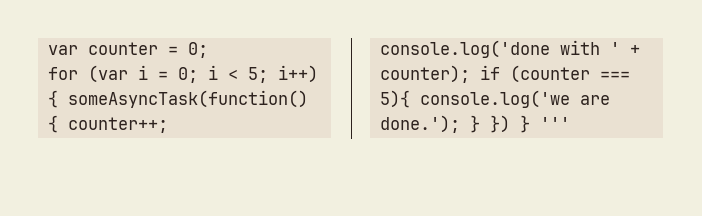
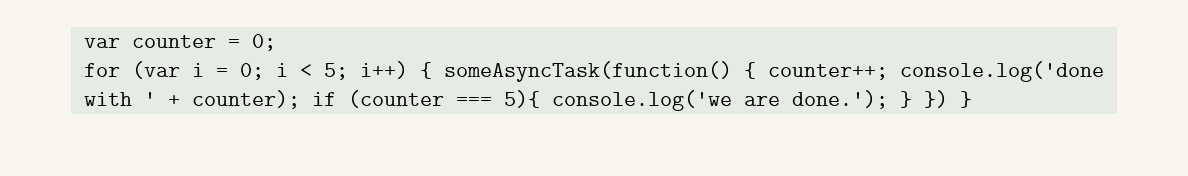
[539,117,570,130] ''' -> (972, 99) none

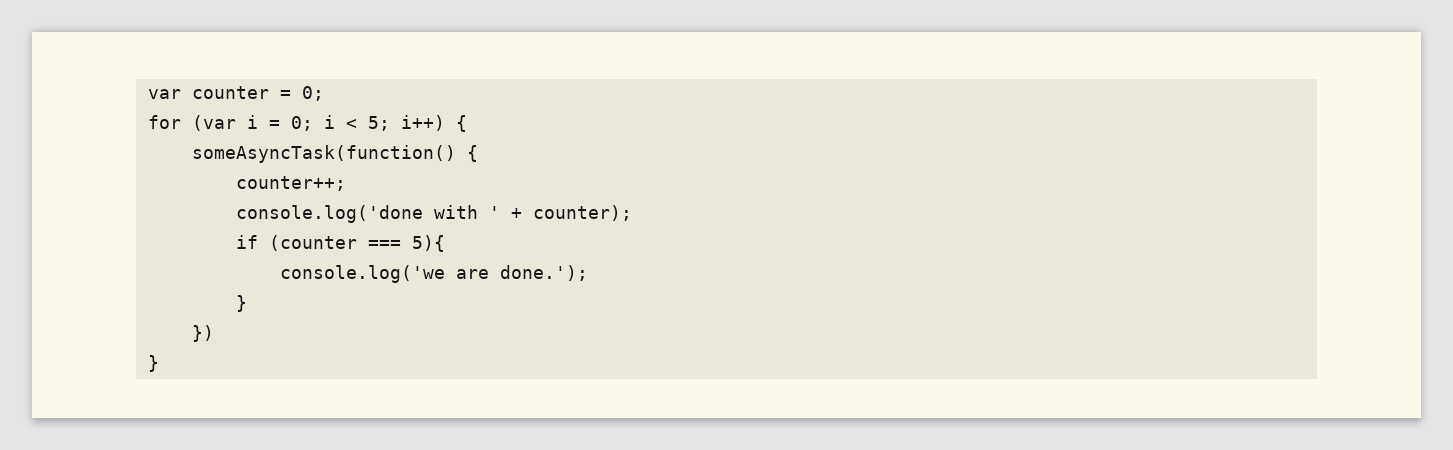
(432, 70) none -> (467, 123) //
(756, 70) none -> (478, 153) //
(888, 72) none -> (346, 183) //
(300, 99) none -> (632, 213) //
(540, 99) none -> (445, 243) //
[899,91,912,108] } -> [236,295,247,312] // } //
(948, 99) none -> (214, 333) //

